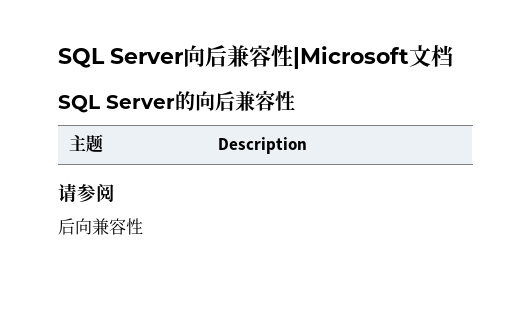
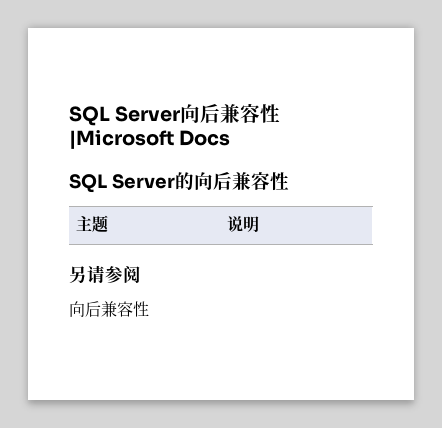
[409,45,453,67] 文档 -> [179,130,231,146] Docs
[218,137,308,154] Description // -> [227,216,260,232] [69,266,87,283] 说明 // 另
[58,218,92,235] 后向 -> [69,301,101,317] 向后

